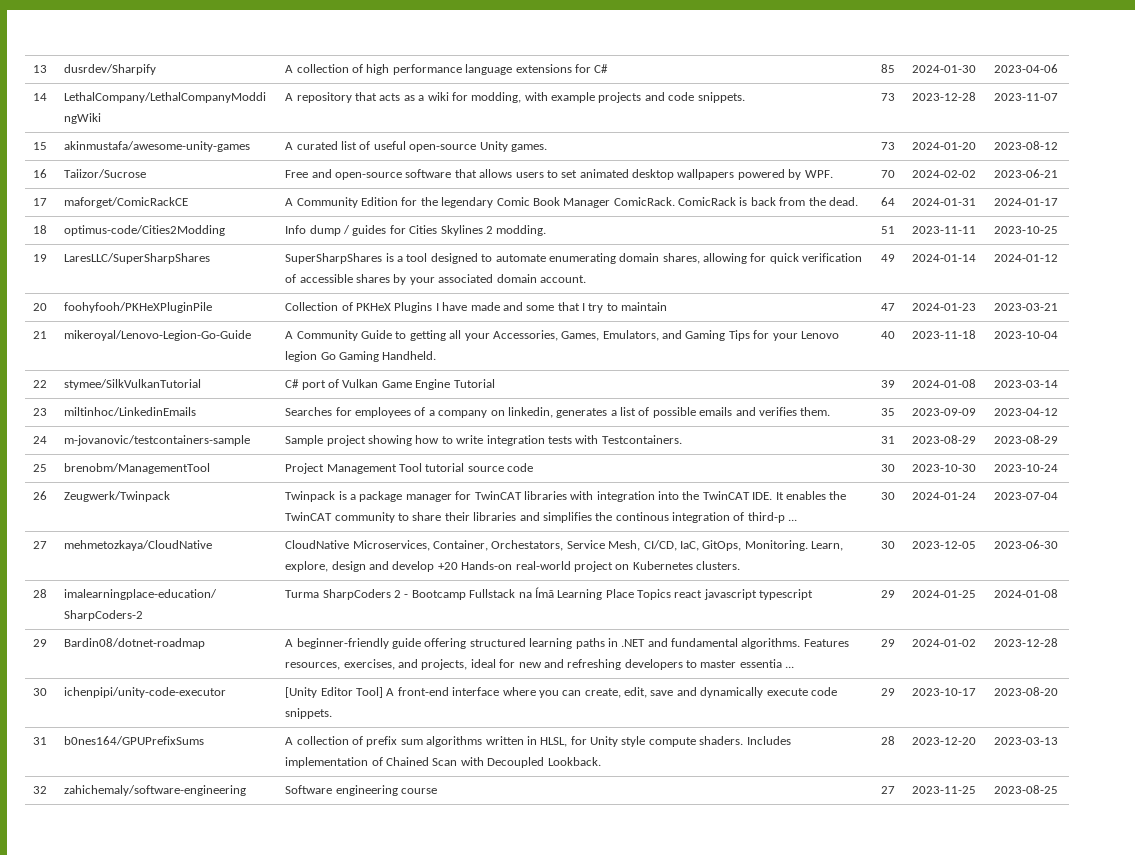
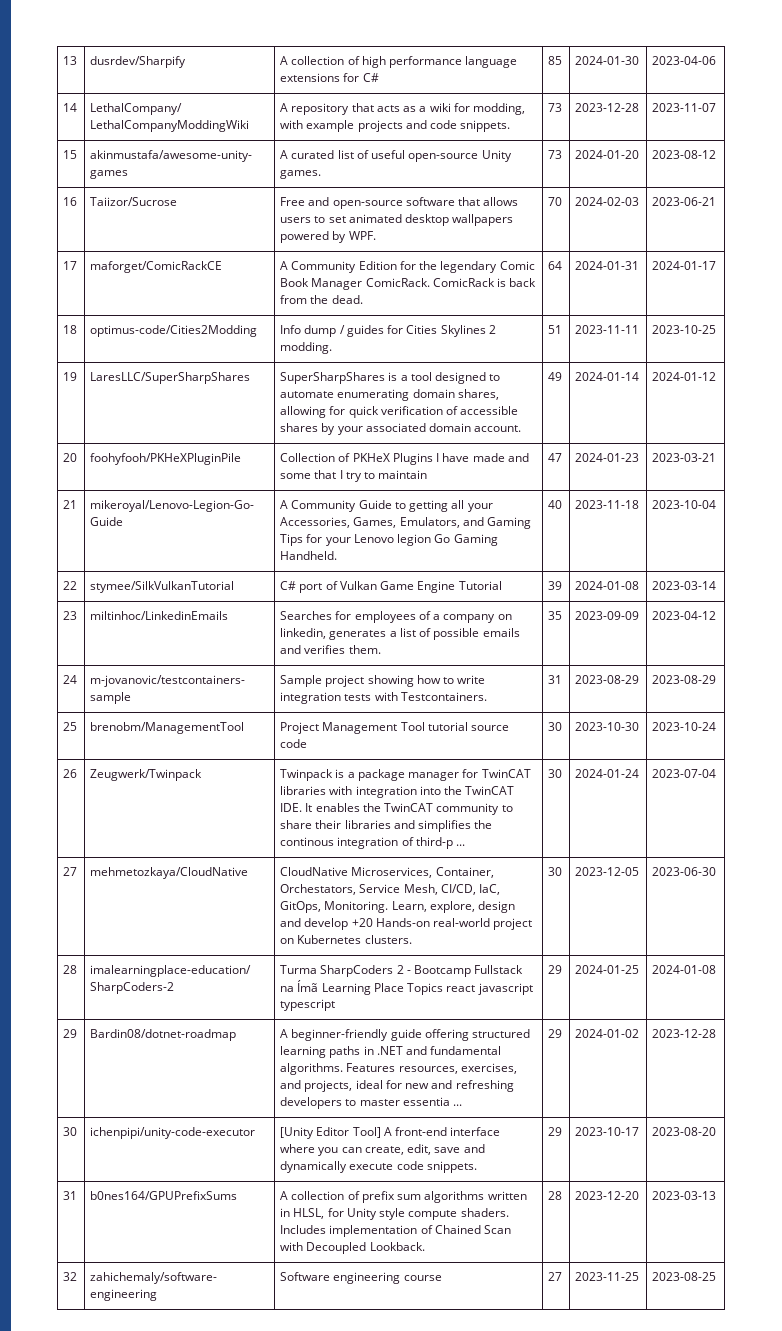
[912,170,977,178] 2024-02-02 -> [575,197,640,206] 2024-02-03

